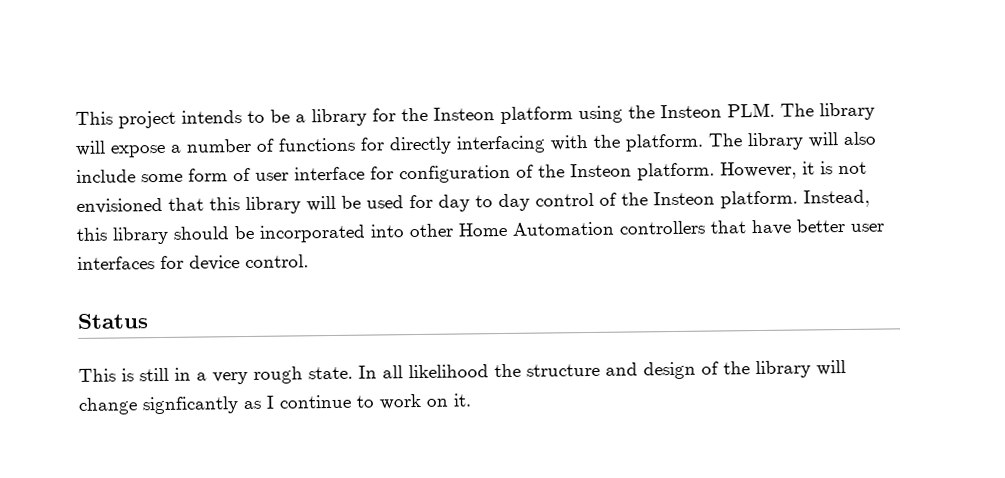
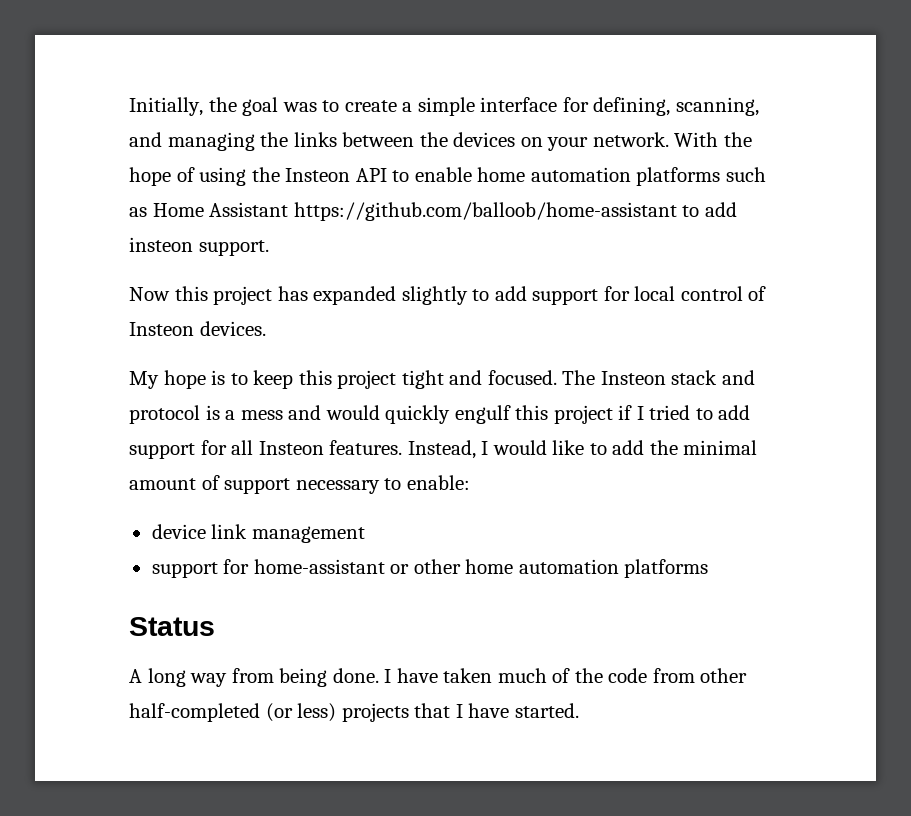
[75,102,875,129] [75,131,876,158] [76,161,867,184] [76,189,870,215] [76,218,884,245] [77,254,309,271] [77,313,149,329] [78,359,846,385] [78,393,471,415] This project intends to be a library for the Insteon platform using the Insteon PLM. The library will expose a number of functions for directly interfacing with the platform. The library will also include some form of user interface for configuration of the Insteon platform. However, it is not envisioned that this library will be used for day to day control of the Insteon platform. Instead, this library should be incorporated into other Home Automation controllers that have better user interfaces for device control. // Status // This is still in a very rough state. In all likelihood the structure and design of the library will change signficantly as I continue to work on it. -> [129,97,759,116] [129,132,752,151] [129,167,766,186] [129,202,737,221] [129,237,269,256] [129,286,767,305] [129,321,266,336] [129,370,755,389] [129,405,751,424] [129,440,758,459] [129,475,470,494] [151,524,365,543] [151,559,709,578] [129,617,215,636] [129,668,748,687] [129,703,579,722] Initially, the goal was to create a simple interface for defining, scanning, and managing the links between the devices on your network. With the hope of using the Insteon API to enable home automation platforms such as Home Assistant https://github.com/balloob/home-assistant to add insteon support. // Now this project has expanded slightly to add support for local control of Insteon devices. // My hope is to keep this project tight and focused. The Insteon stack and protocol is a mess and would quickly engulf this project if I tried to add support for all Insteon features. Instead, I would like to add the minimal amount of support necessary to enable: // device link management // support for home-assistant or other home automation platforms // Status // A long way from being done. I have taken much of the code from other half-completed (or less) projects that I have started.

